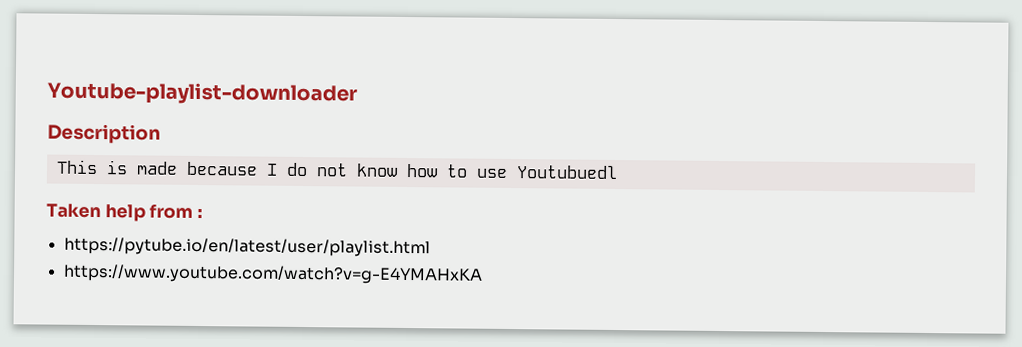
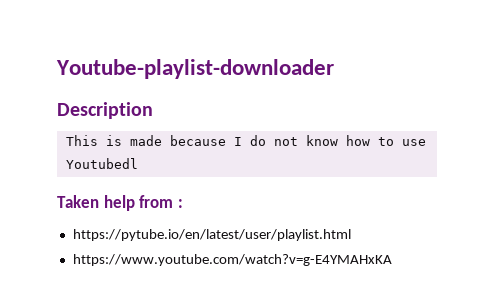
[515,165,618,180] Youtubuedl -> [65,158,138,169] Youtubedl

